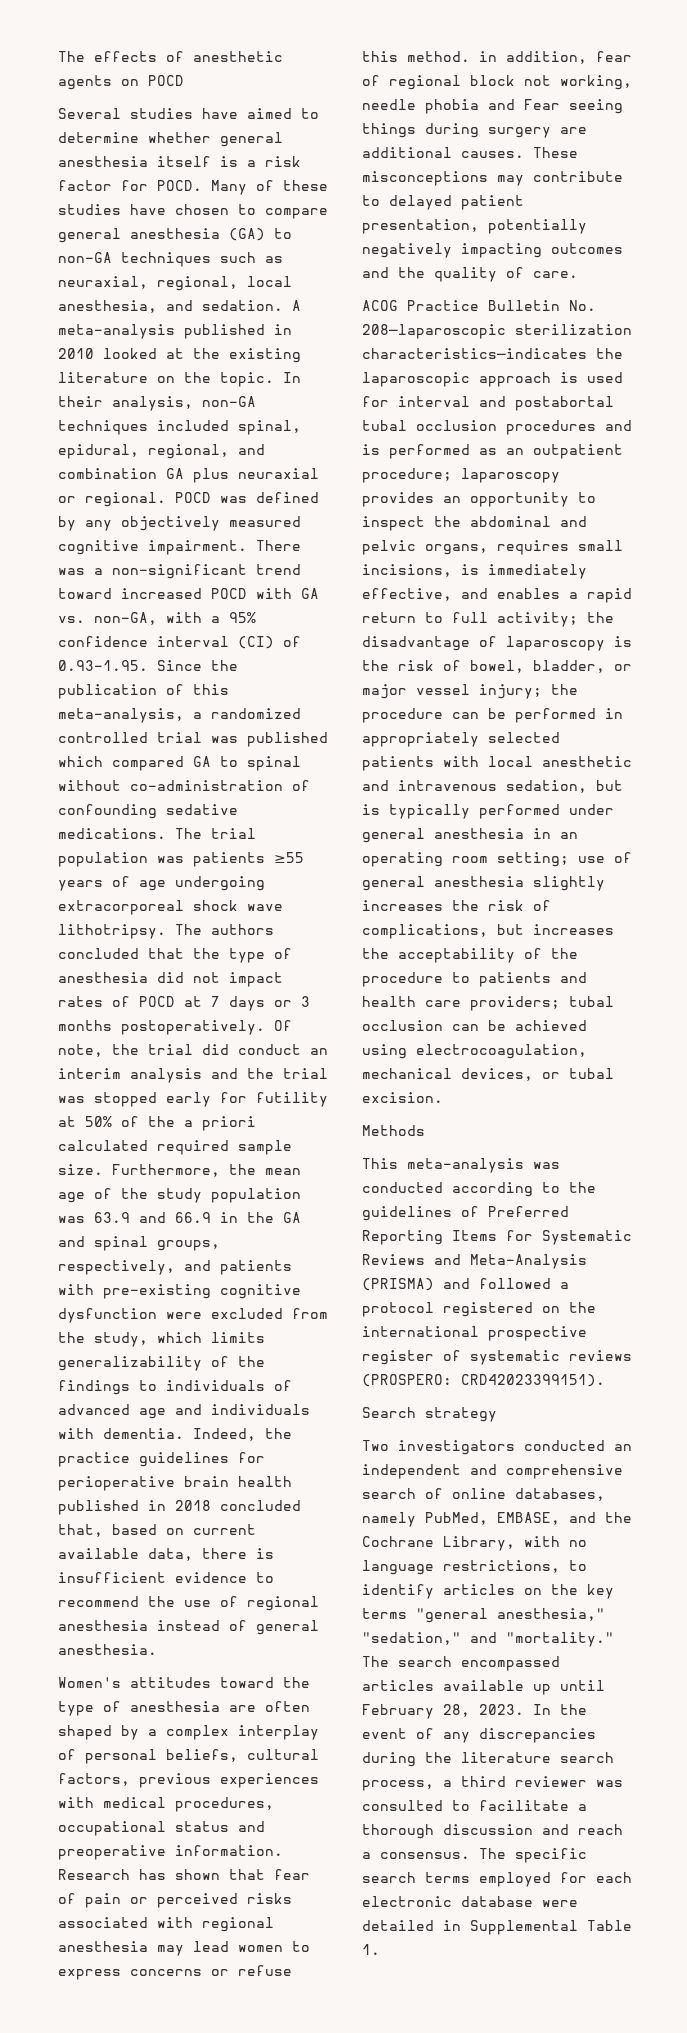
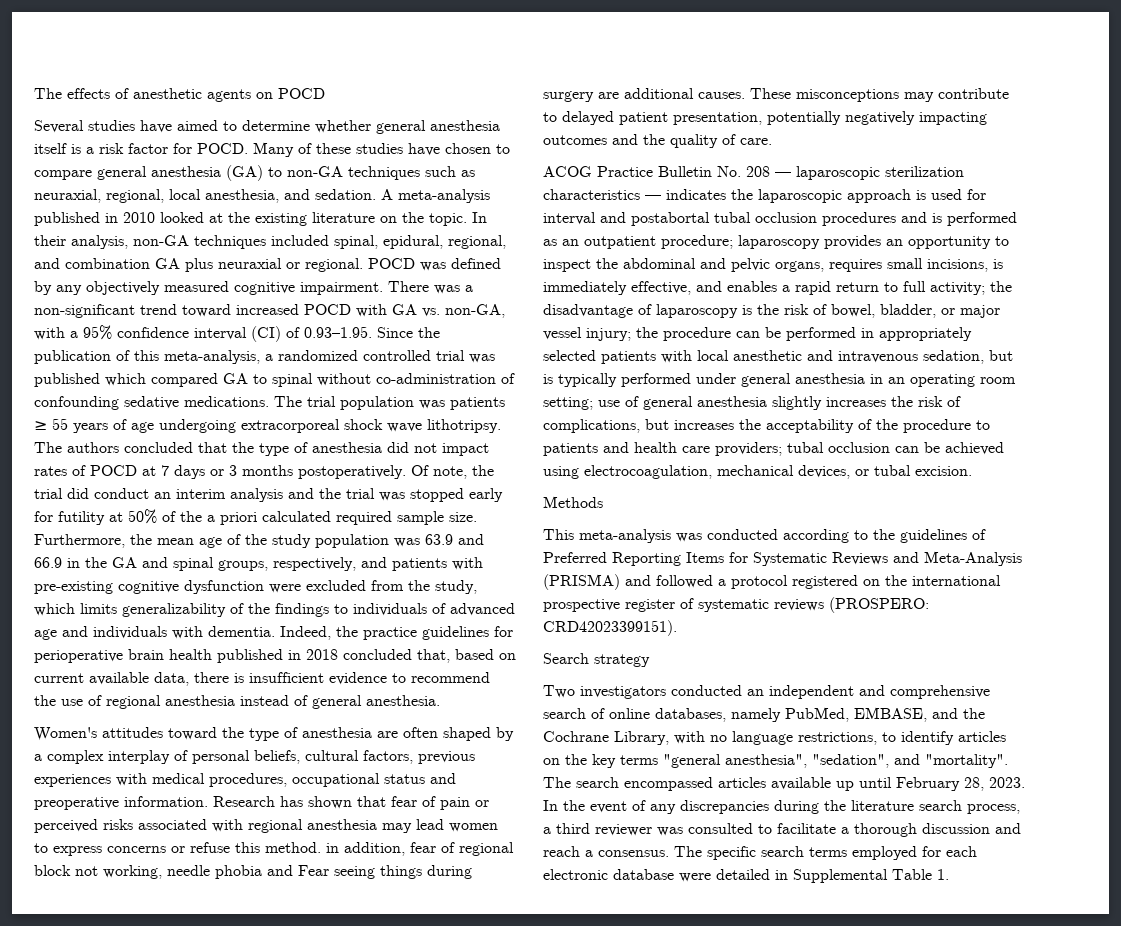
[274,852,304,863] ≥55 -> [34,418,68,430] ≥ 55
[362,324,632,339] [362,348,587,359] 208—laparoscopic sterilization characteristics—indicates -> [746,166,964,180] [543,189,726,200] 208 — laparoscopic sterilization characteristics — indicates
[497,1608,605,1621] [362,1632,614,1647] anesthesia," "sedation," and "mortality." -> [725,754,1008,768] anesthesia", "sedation", and "mortality".

